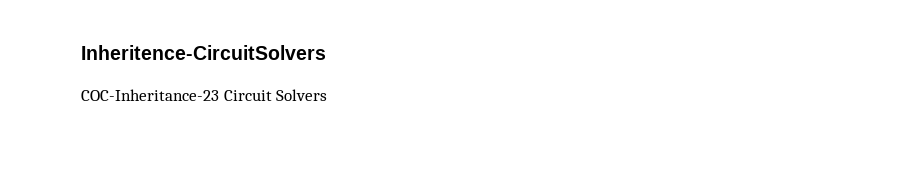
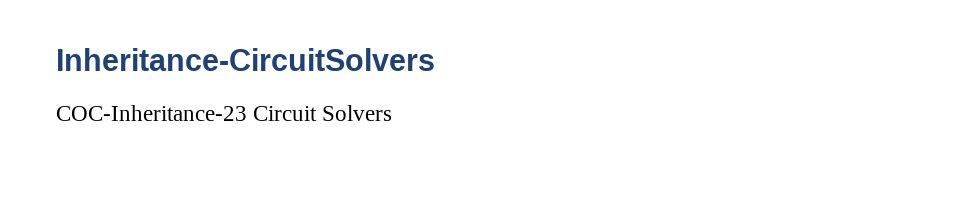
[81,45,326,60] Inheritence-CircuitSolvers -> [56,48,435,71] Inheritance-CircuitSolvers

